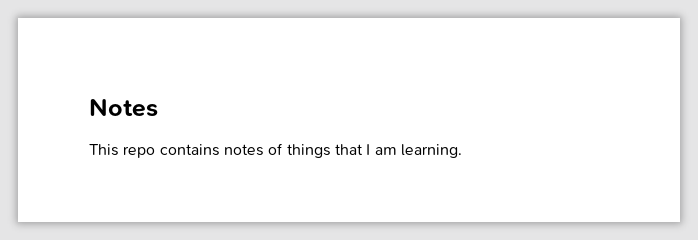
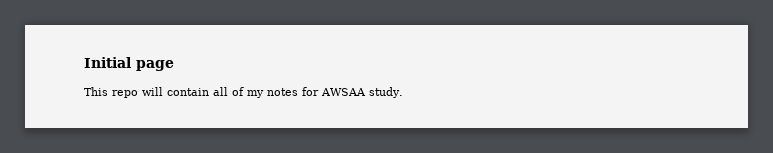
[89,98,158,117] Notes -> [84,57,174,71] Initial page
[159,143,462,158] contains notes of things that I am learning. -> [142,87,403,98] will contain all of my notes for AWSAA study.

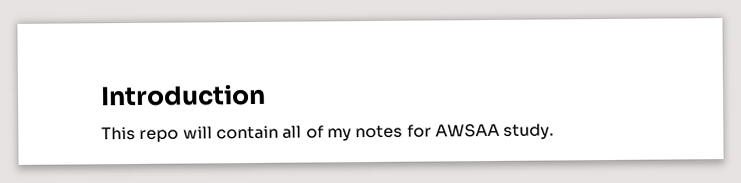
[84,57,174,71] Initial page -> [100,83,266,107] Introduction

